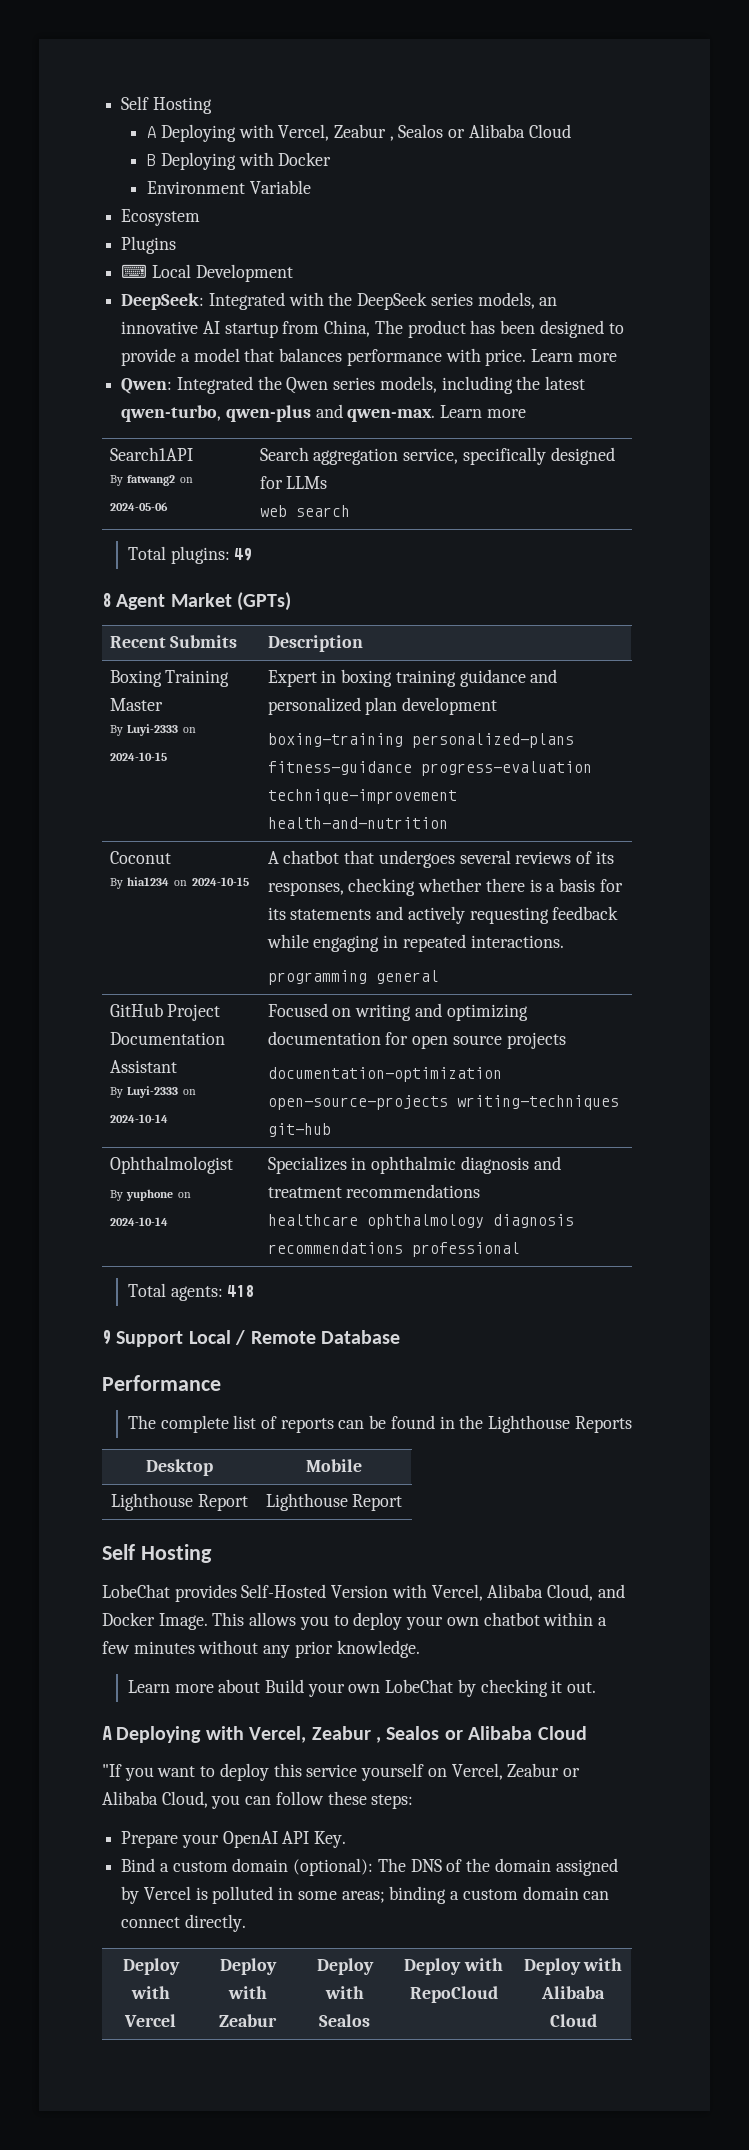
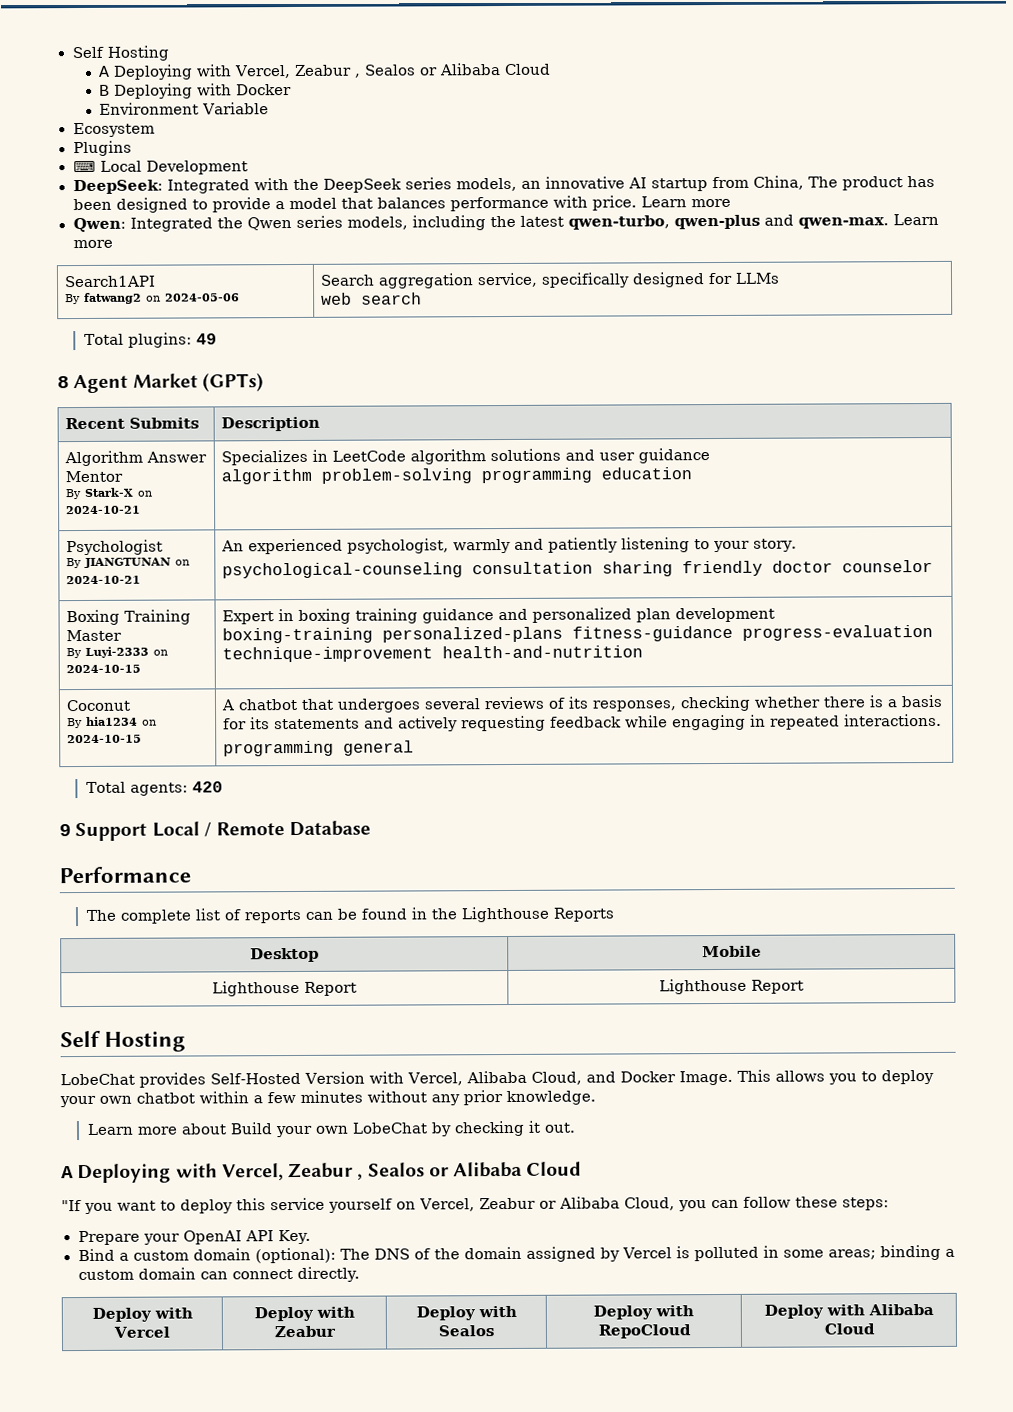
(363, 643) none -> [63,450,207,467] [64,470,123,483] [64,487,153,500] [65,505,141,515] [220,448,710,466] [220,467,692,485] [65,539,163,556] [65,557,190,569] [65,575,141,585] [220,537,797,555] [221,559,933,579] // Algorithm Answer Mentor // By Stark-X on 2024-10-21 | Specializes in LeetCode algorithm solutions and user guidance // algorithm problem-solving programming education // Psychologist // By JIANGTUNAN on 2024-10-21 | An experienced psychologist, warmly and patiently listening to your story. // psychological-counseling consultation sharing friendly doctor counselor
[109,1003,221,1021] [109,1032,225,1045] [109,1060,177,1073] [109,1086,197,1098] [109,1114,168,1123] [267,1003,528,1021] [267,1031,566,1049] [267,1067,502,1082] [267,1095,619,1110] [267,1123,331,1137] [109,1156,233,1174] [109,1189,192,1201] [109,1217,168,1226] [267,1156,561,1174] [267,1184,481,1198] [267,1214,574,1229] [267,1242,520,1257] // GitHub Project Documentation Assistant // By Luyi-2333 on 2024-10-14 | Focused on writing and optimizing documentation for open source projects // documentation-optimization open-source-projects writing-techniques git-hub // Ophthalmologist // By yuphone on 2024-10-14 | Specializes in ophthalmic diagnosis and treatment recommendations // healthcare ophthalmology diagnosis recommendations professional -> (414, 748) none
[227,1285,255,1297] 418 -> [191,781,223,793] 420

